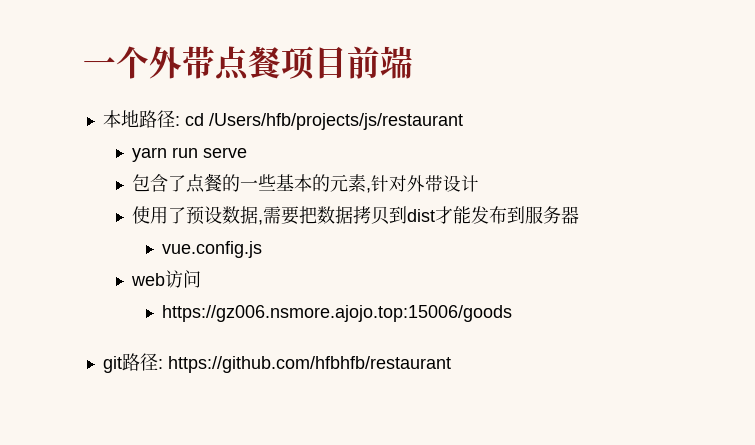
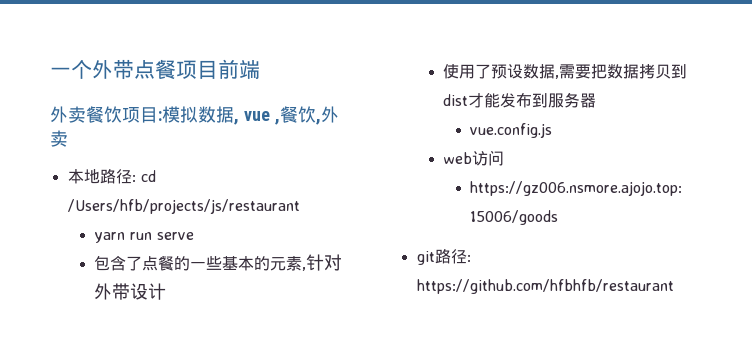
(413, 62) none -> [50,106,339,125] [50,130,68,147] // 外卖餐饮项目:模拟数据, vue ,餐饮,外卖

